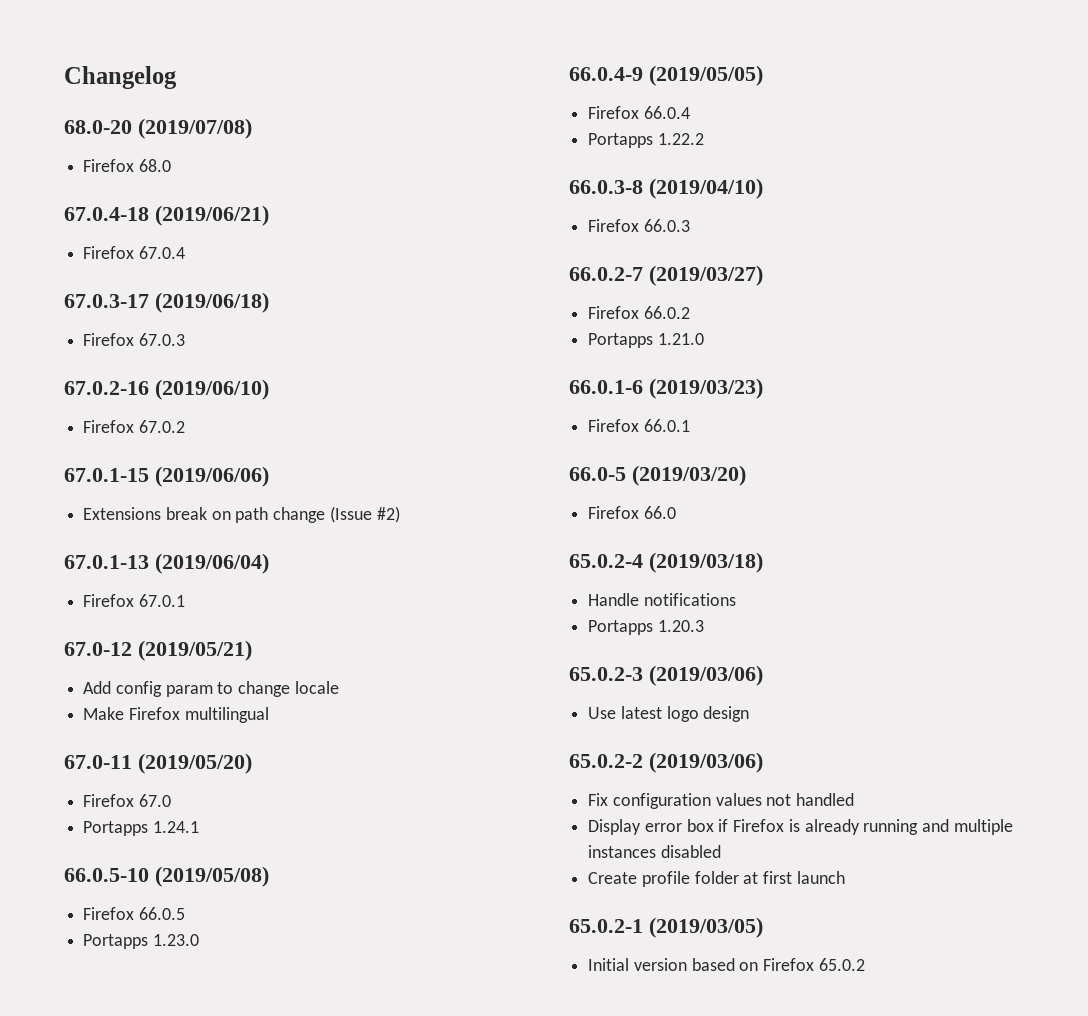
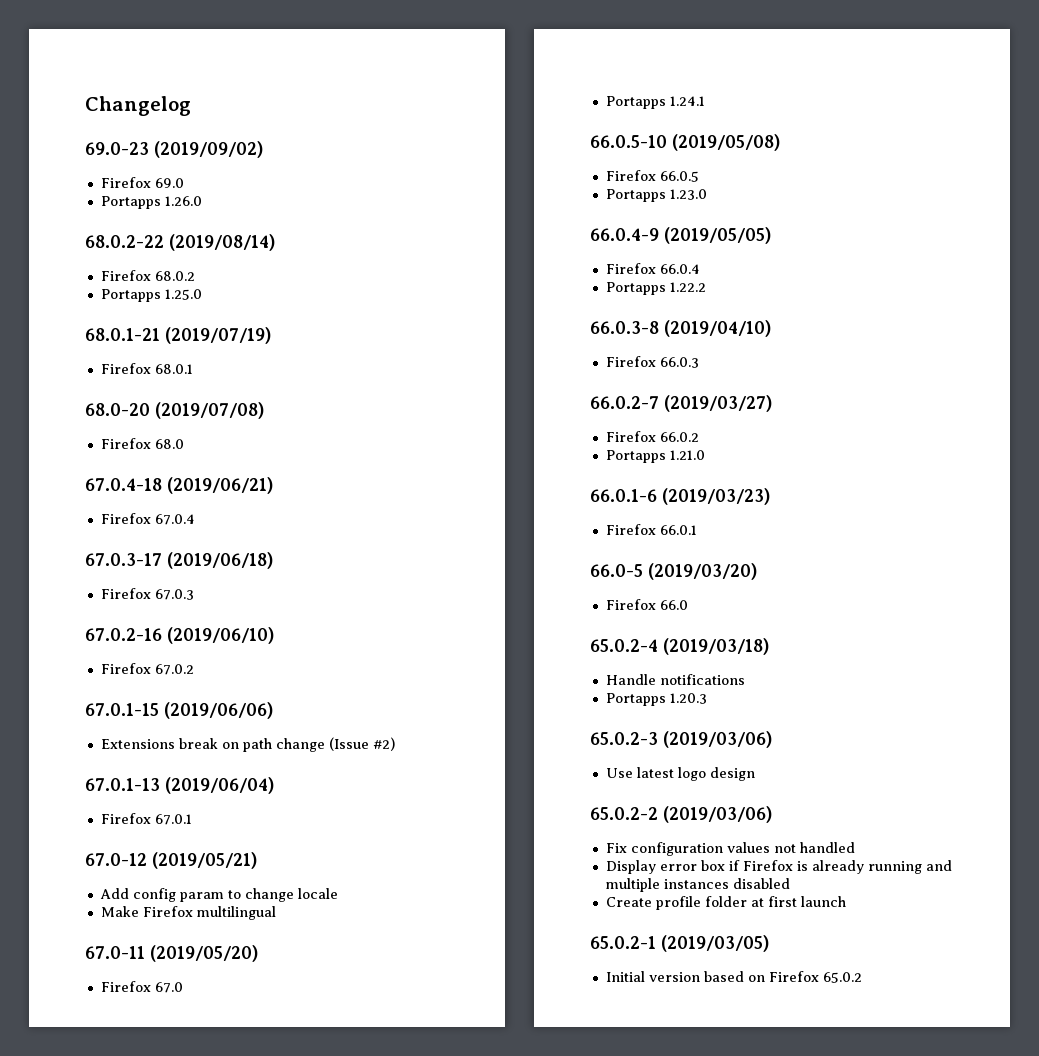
(177, 77) none -> [85,141,263,158] [100,177,184,188] [100,196,202,209] [85,234,275,251] [100,270,195,281] [100,289,202,302] [85,327,271,344] [100,363,193,374] // 69.0-23 (2019/09/02) // Firefox 69.0 // Portapps 1.26.0 // 68.0.2-22 (2019/08/14) // Firefox 68.0.2 // Portapps 1.25.0 // 68.0.1-21 (2019/07/19) // Firefox 68.0.1

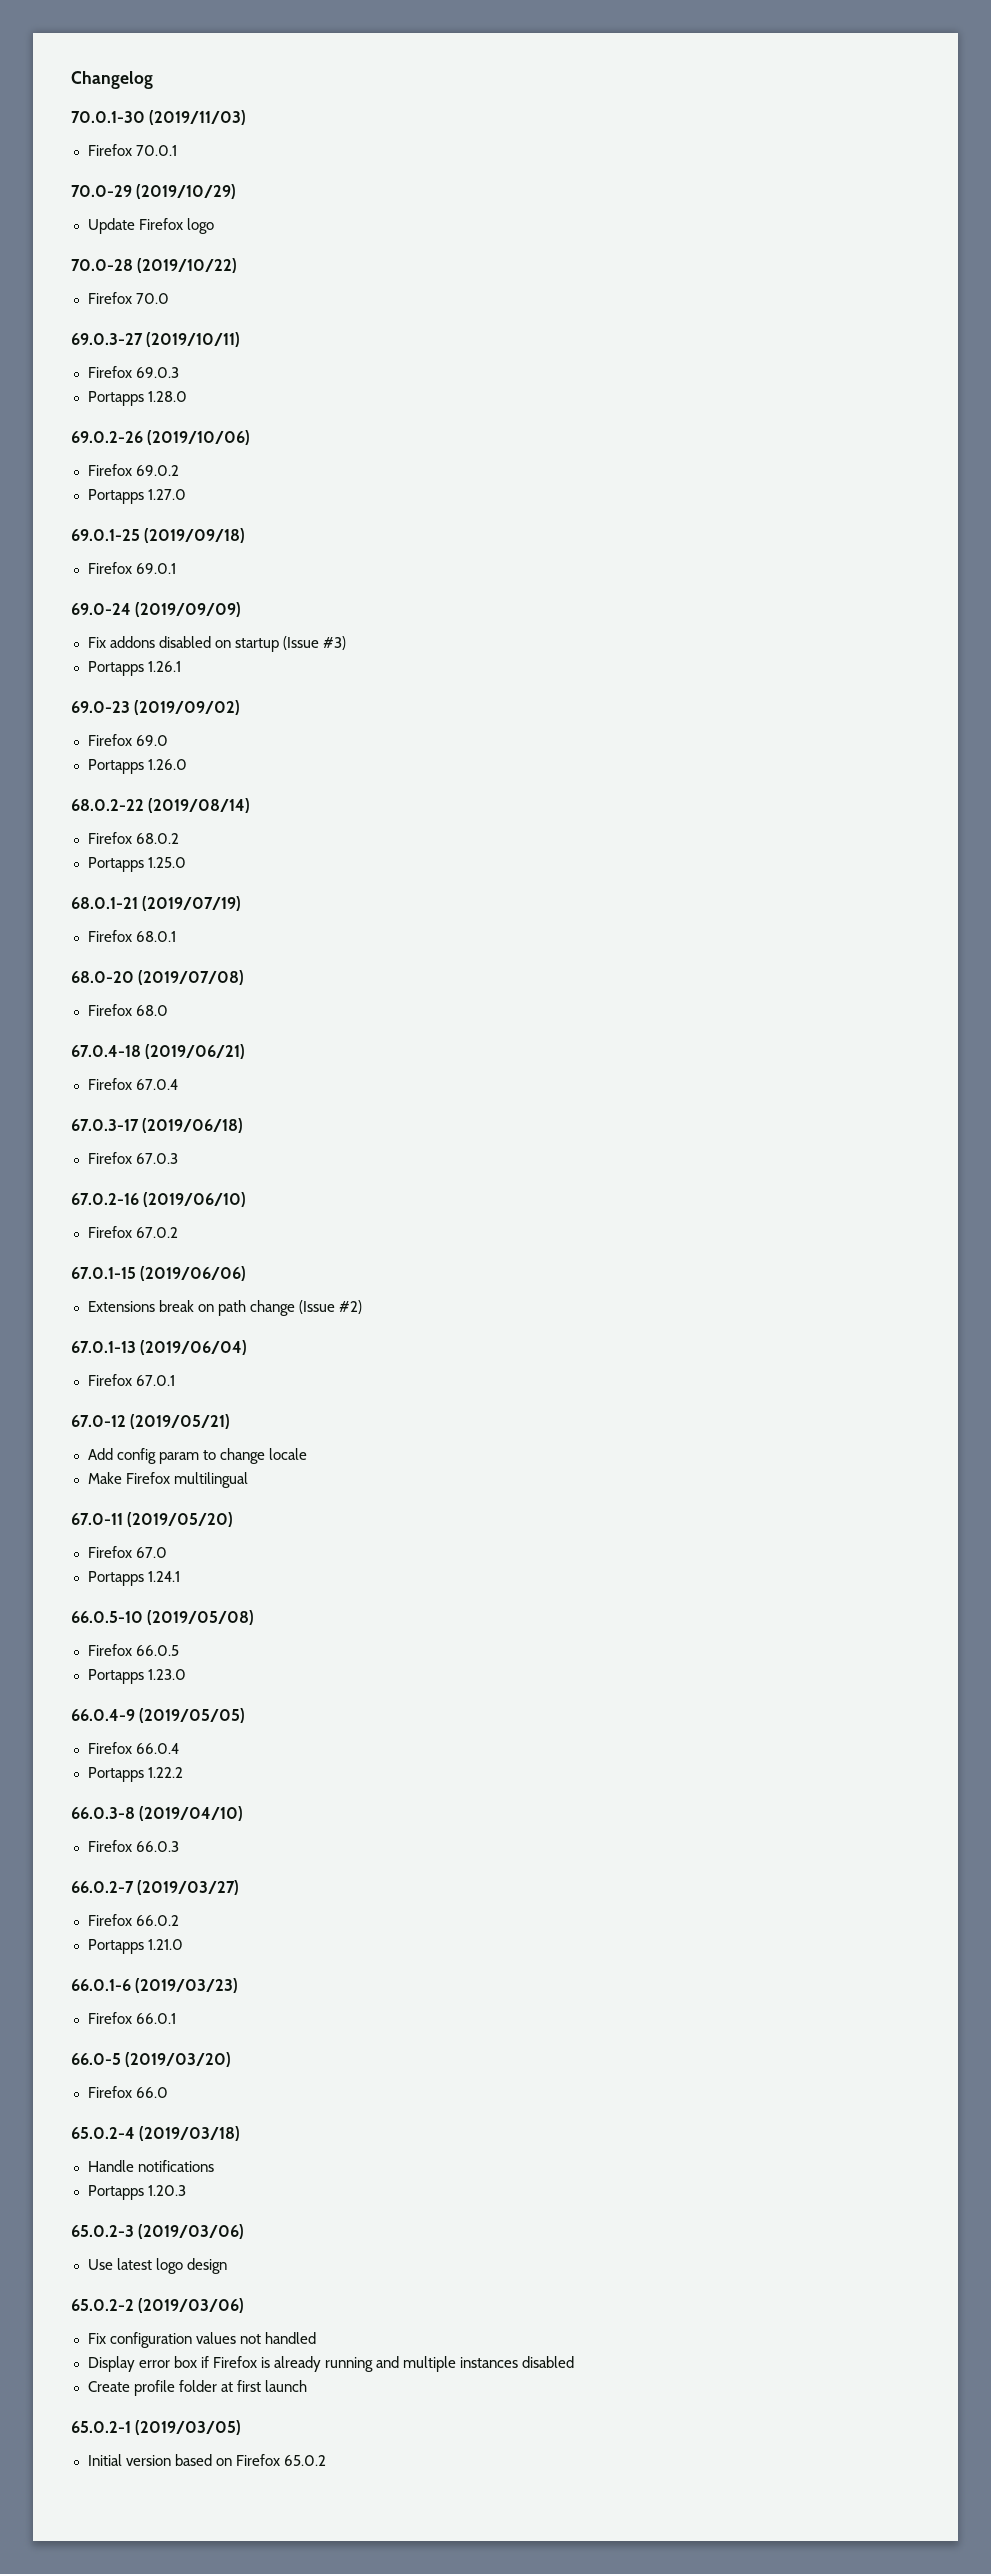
(191, 106) none -> [71,110,247,125] [87,144,177,156] [71,184,237,199] [87,218,214,234] [71,258,238,273] [87,292,169,304] [71,332,241,347] [87,366,179,378] [87,391,187,406] [71,430,251,445] [87,464,179,476] [87,489,186,504] [71,528,246,543] [87,562,176,574] [71,602,242,617] [87,636,346,652] [87,661,181,676] // 70.0.1-30 (2019/11/03) // Firefox 70.0.1 // 70.0-29 (2019/10/29) // Update Firefox logo // 70.0-28 (2019/10/22) // Firefox 70.0 // 69.0.3-27 (2019/10/11) // Firefox 69.0.3 // Portapps 1.28.0 // 69.0.2-26 (2019/10/06) // Firefox 69.0.2 // Portapps 1.27.0 // 69.0.1-25 (2019/09/18) // Firefox 69.0.1 // 69.0-24 (2019/09/09) // Fix addons disabled on startup (Issue #3) // Portapps 1.26.1

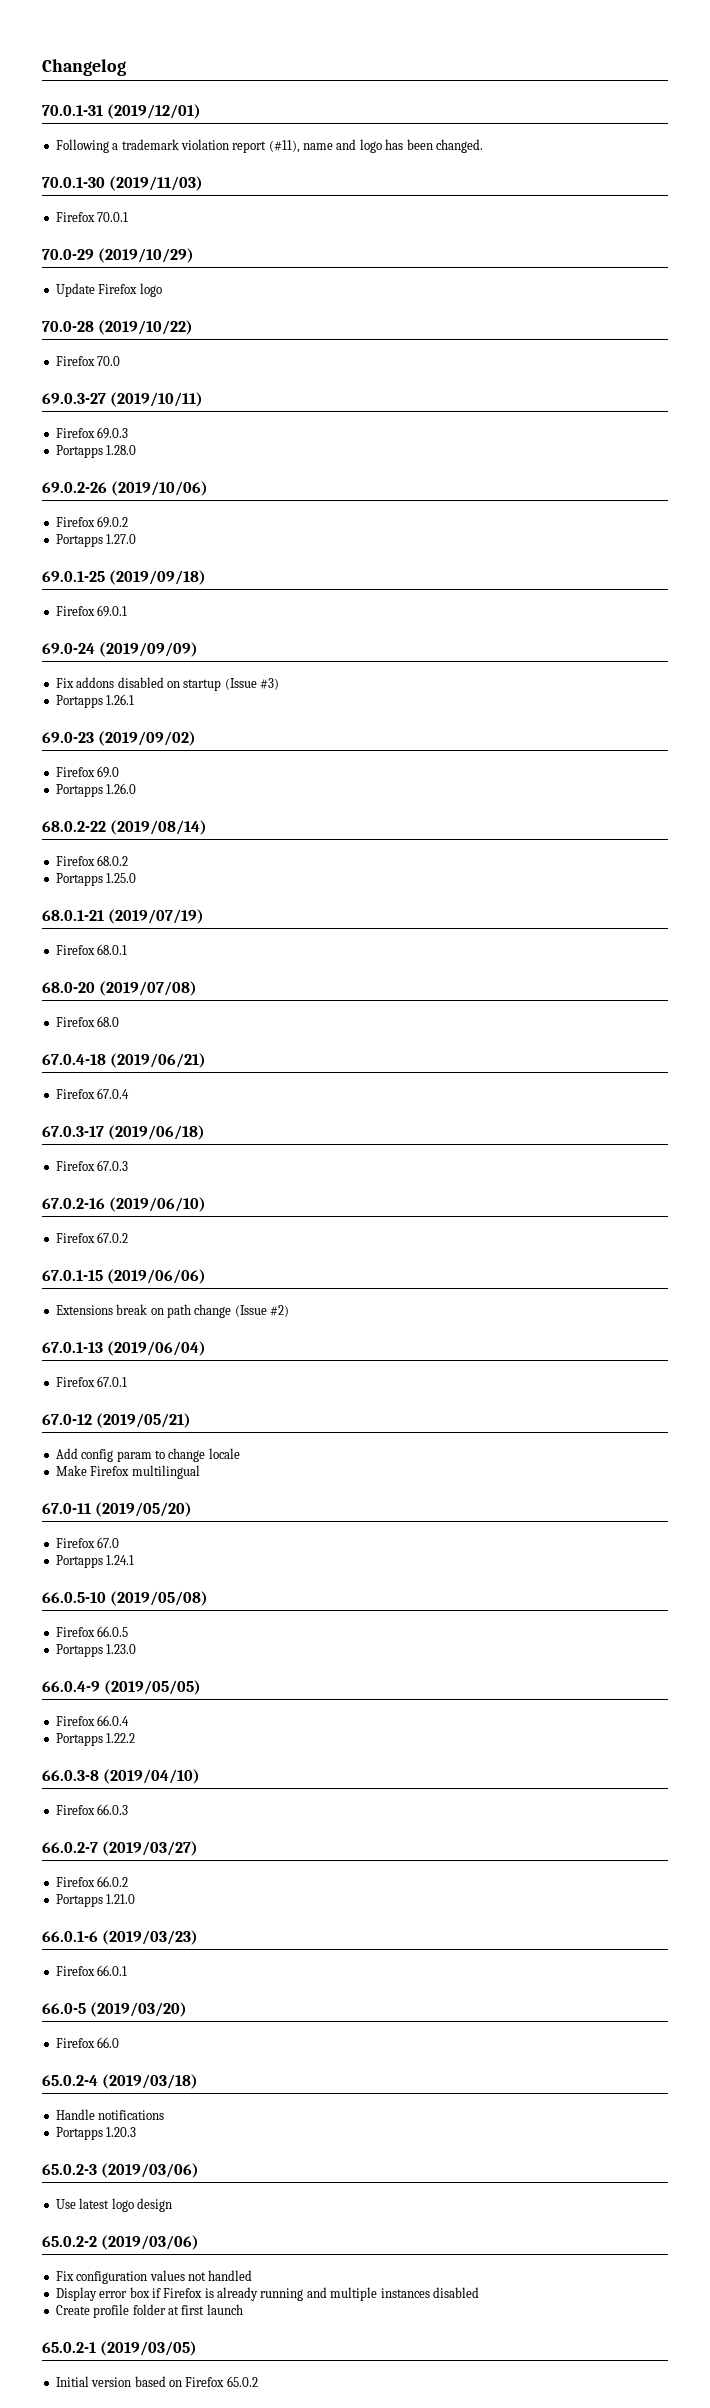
(153, 80) none -> [42,104,202,119] [55,139,483,153] // 70.0.1-31 (2019/12/01) // Following a trademark violation report (#11), name and logo has been changed.

